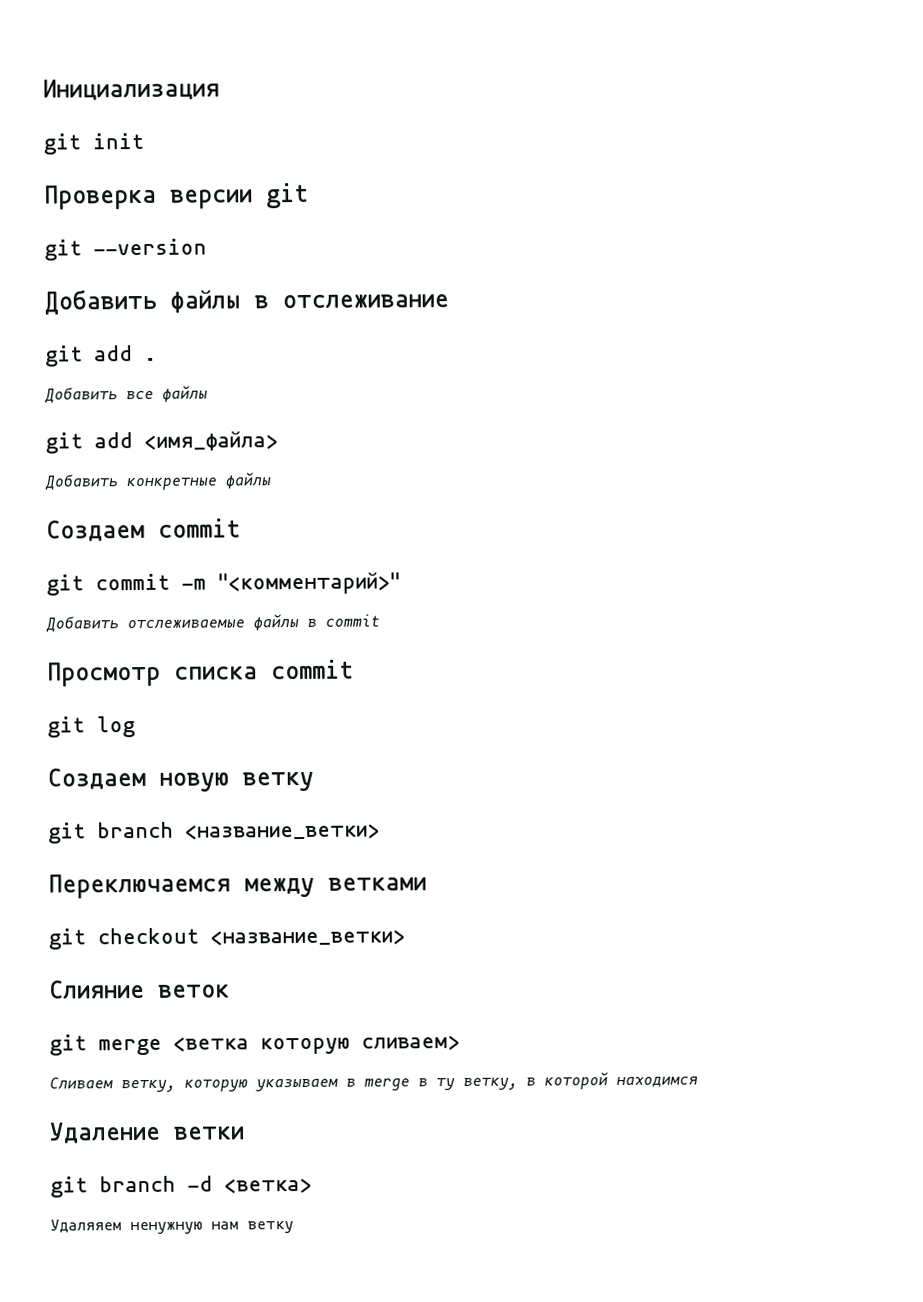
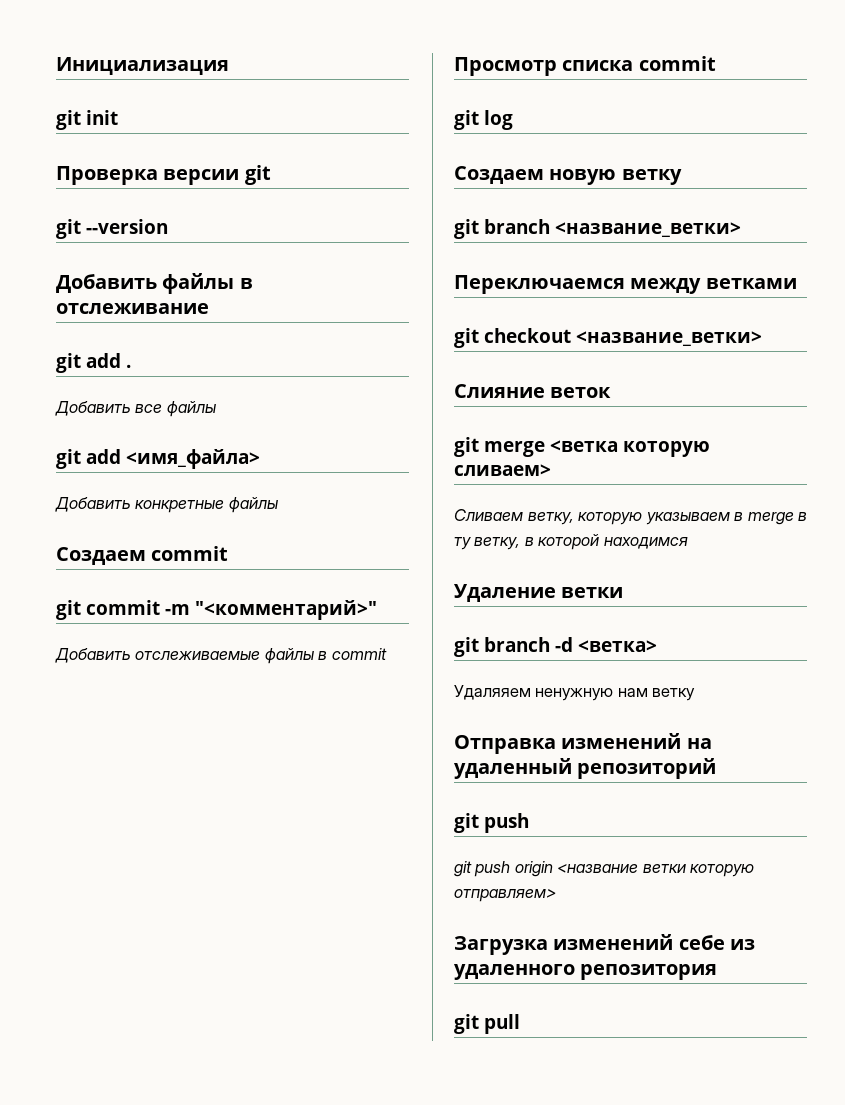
(294, 1227) none -> [454,733,712,754] [454,758,717,779] [454,813,529,833] [454,861,755,877] [454,889,556,902] [454,934,755,955] [454,964,718,980] [454,1014,520,1034] // Отправка изменений на удаленный репозиторий // git push // git push origin <название ветки которую отправляем> // Загрузка изменений себе из удаленного репозитория // git pull

